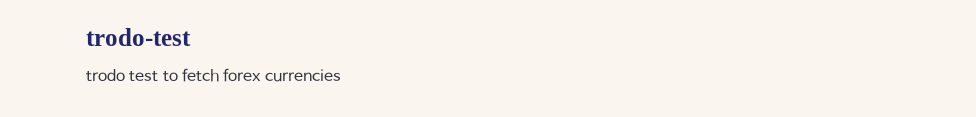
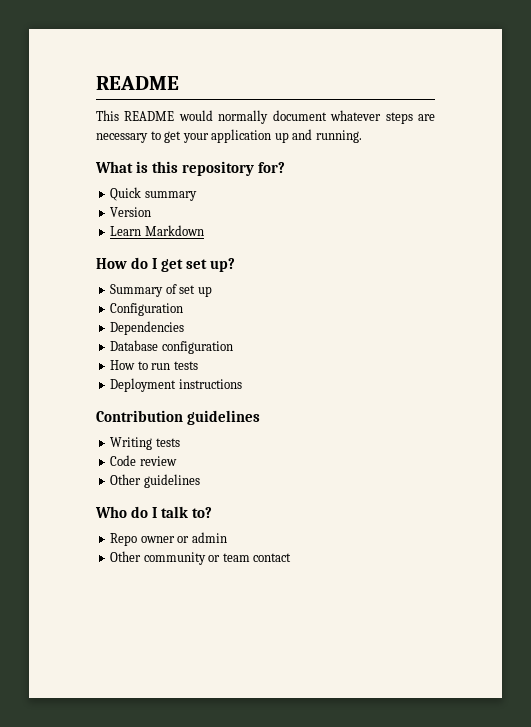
[86,28,191,46] [86,68,341,82] trodo-test // trodo test to fetch forex currencies -> [96,76,179,90] [96,110,435,124] [96,129,362,143] [95,161,286,176] [110,187,197,201] [110,207,152,217] [110,225,204,236] [96,257,236,272] [110,284,212,297] [110,303,184,316] [110,321,185,335] [110,340,233,354] [110,360,198,370] [110,378,242,392] [96,410,261,425] [110,437,180,450] [110,455,177,466] [110,474,200,488] [95,506,213,518] [110,532,227,546] [110,551,292,565] README // This README would normally document whatever steps are necessary to get your application up and running. // What is this repository for? // Quick summary // Version // Learn Markdown // How do I get set up? // Summary of set up // Configuration // Dependencies // Database configuration // How to run tests // Deployment instructions // Contribution guidelines // Writing tests // Code review // Other guidelines // Who do I talk to? // Repo owner or admin // Other community or team contact

